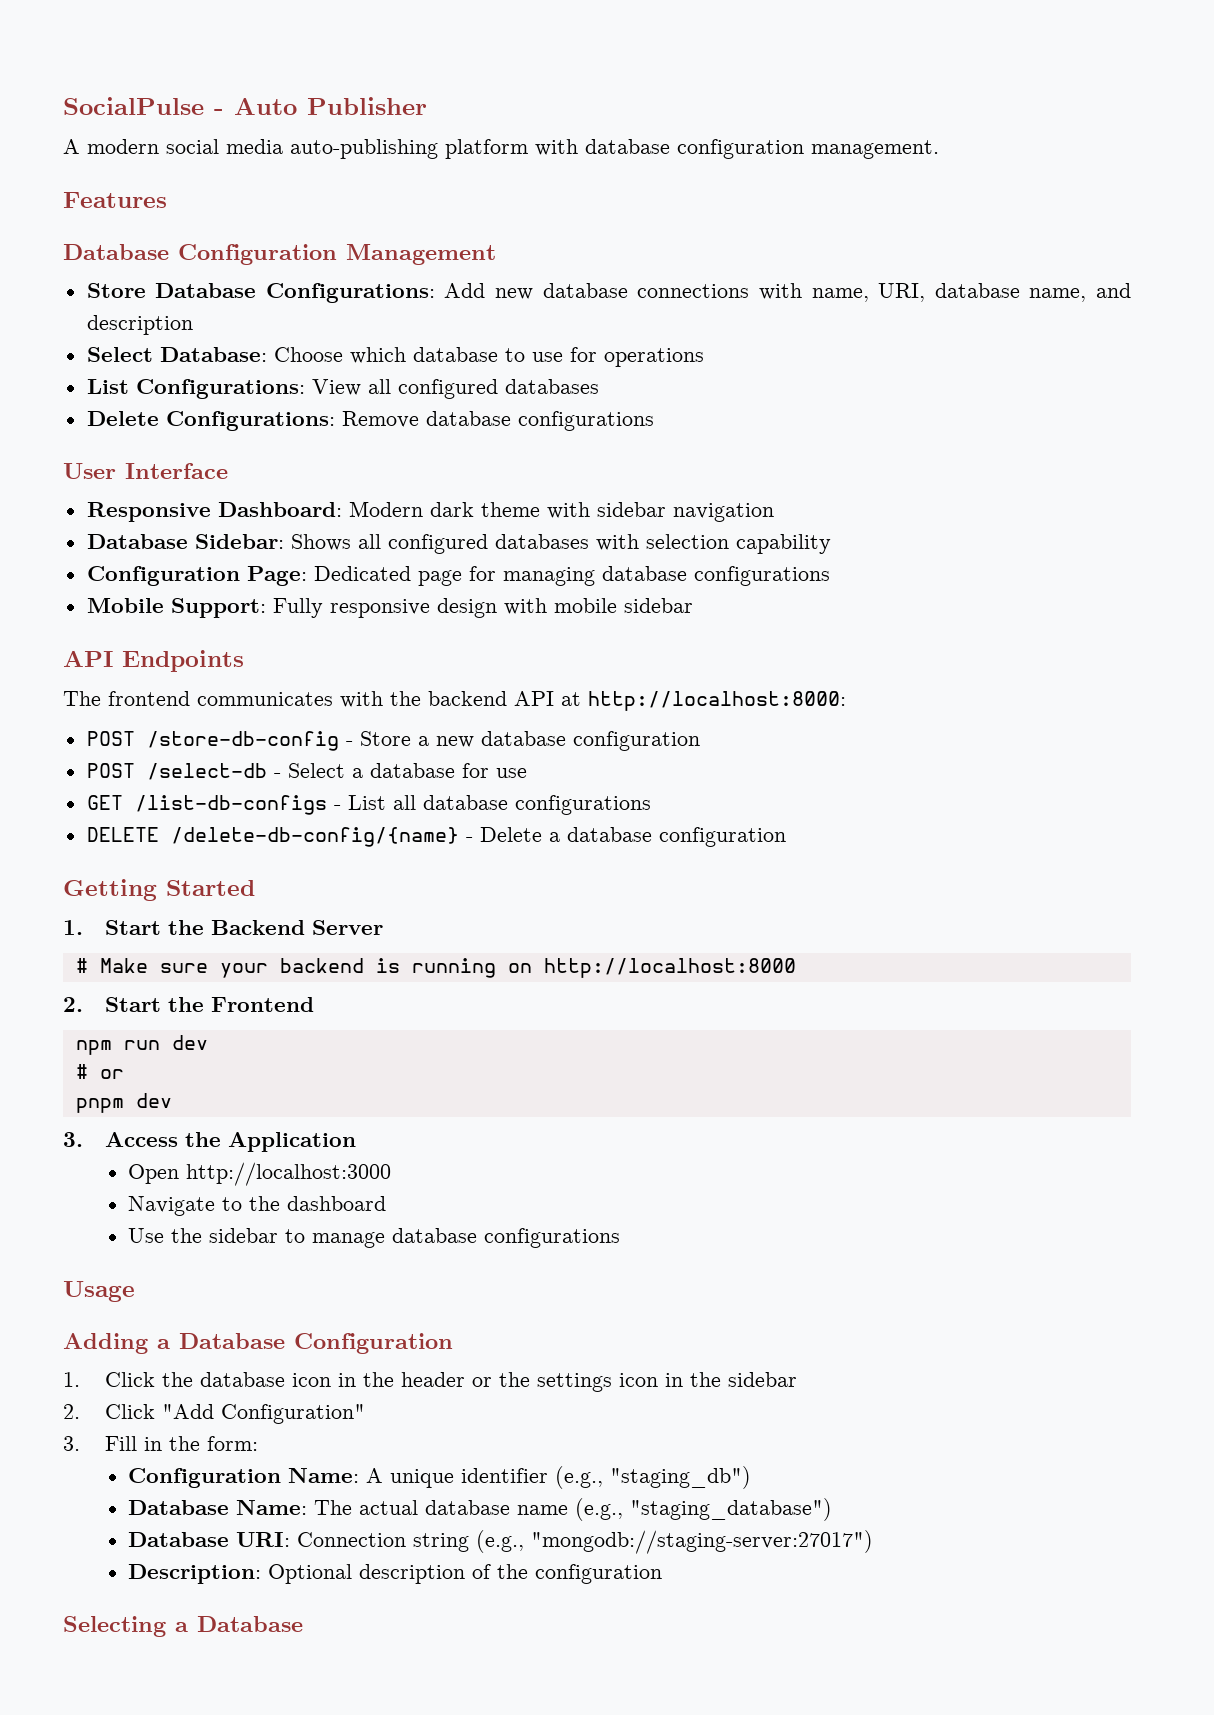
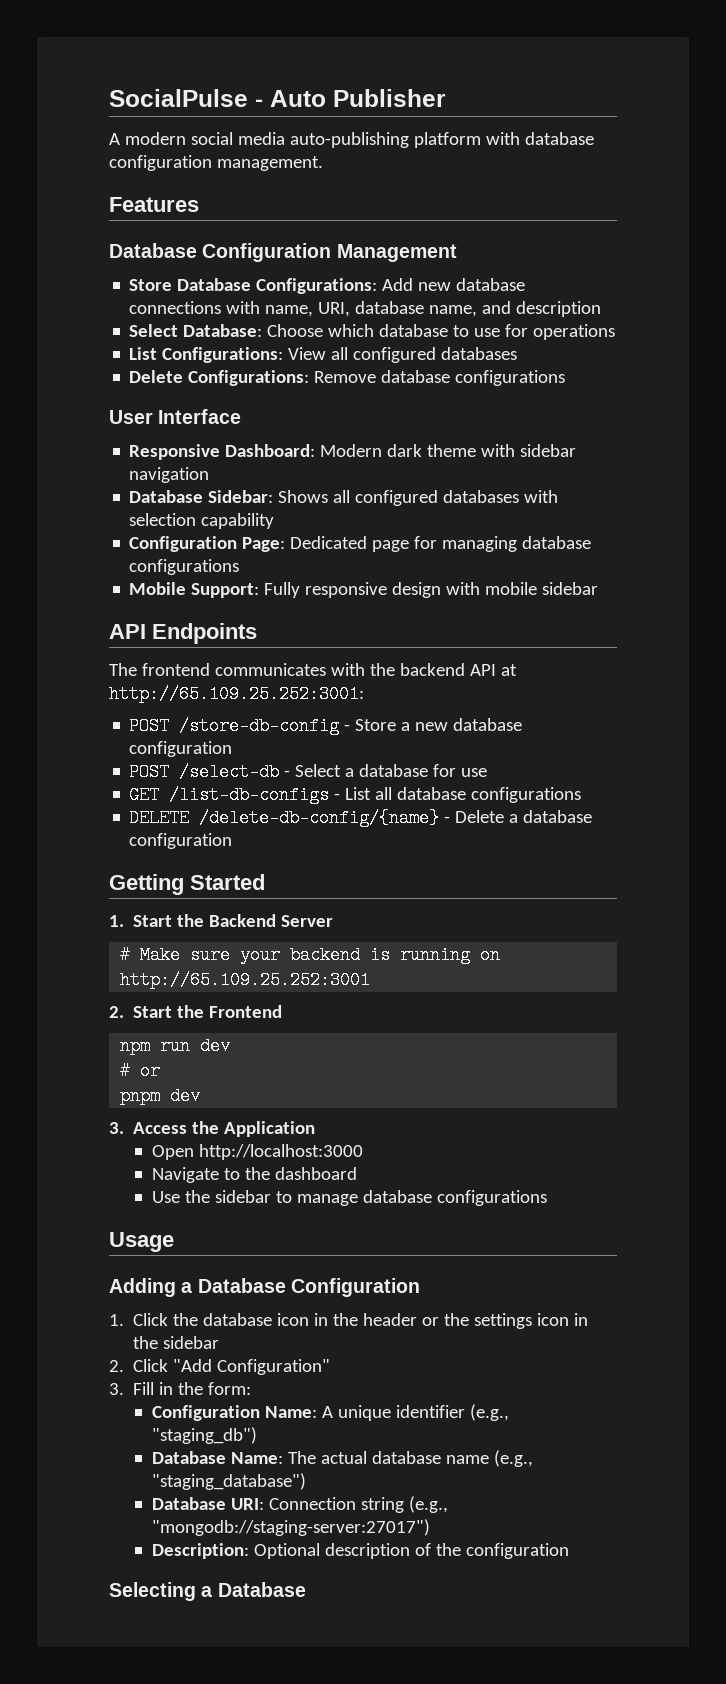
[588,691,846,711] http://localhost:8000: -> [109,685,364,703] http://65.109.25.252:3001:
[543,958,796,978] http://localhost:8000 -> [120,971,371,989] http://65.109.25.252:3001

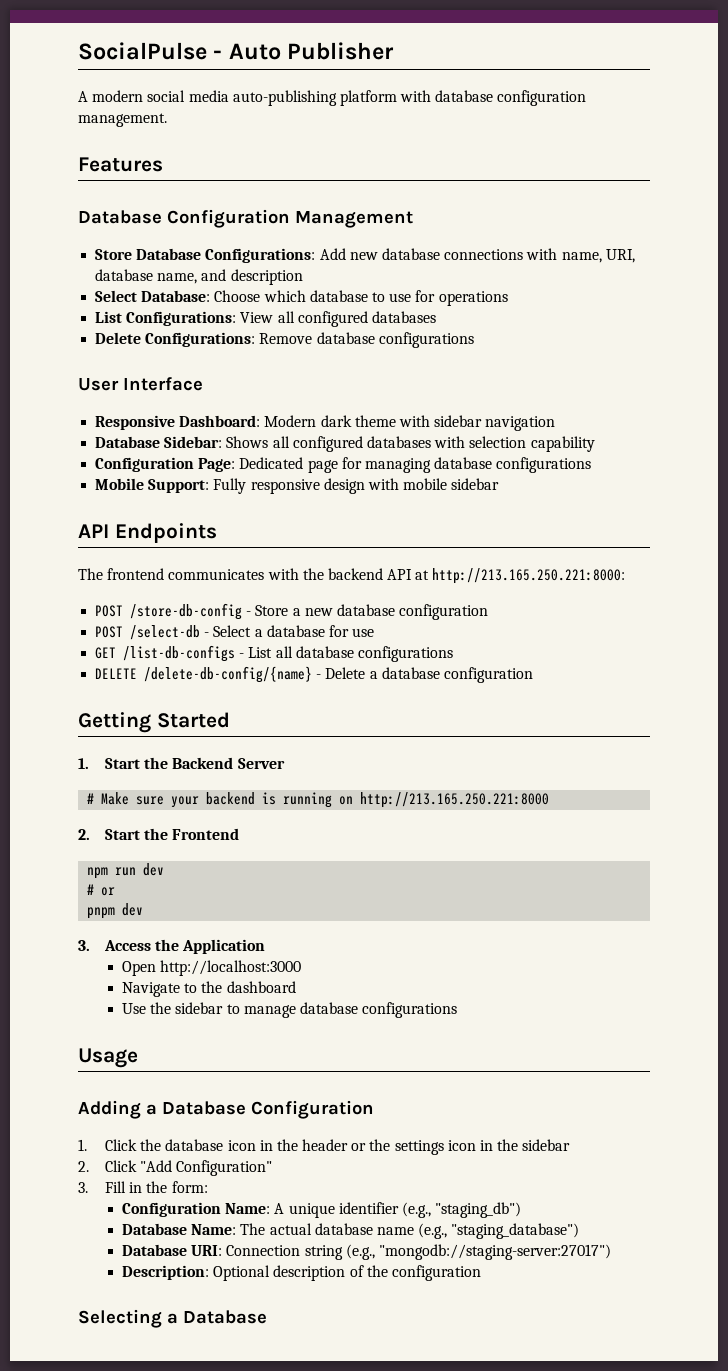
[109,685,364,703] http://65.109.25.252:3001: -> [432,568,626,584] http://213.165.250.221:8000:
[120,971,371,989] http://65.109.25.252:3001 -> [360,792,550,808] http://213.165.250.221:8000

